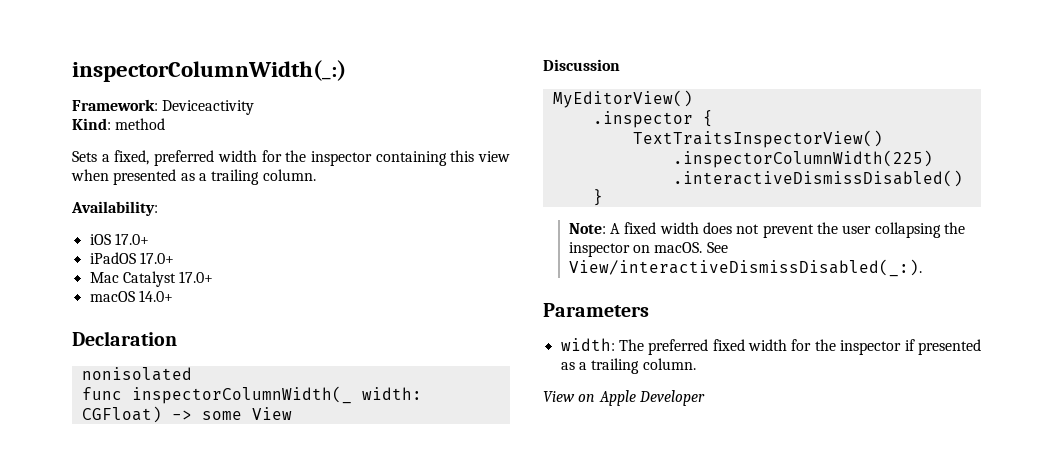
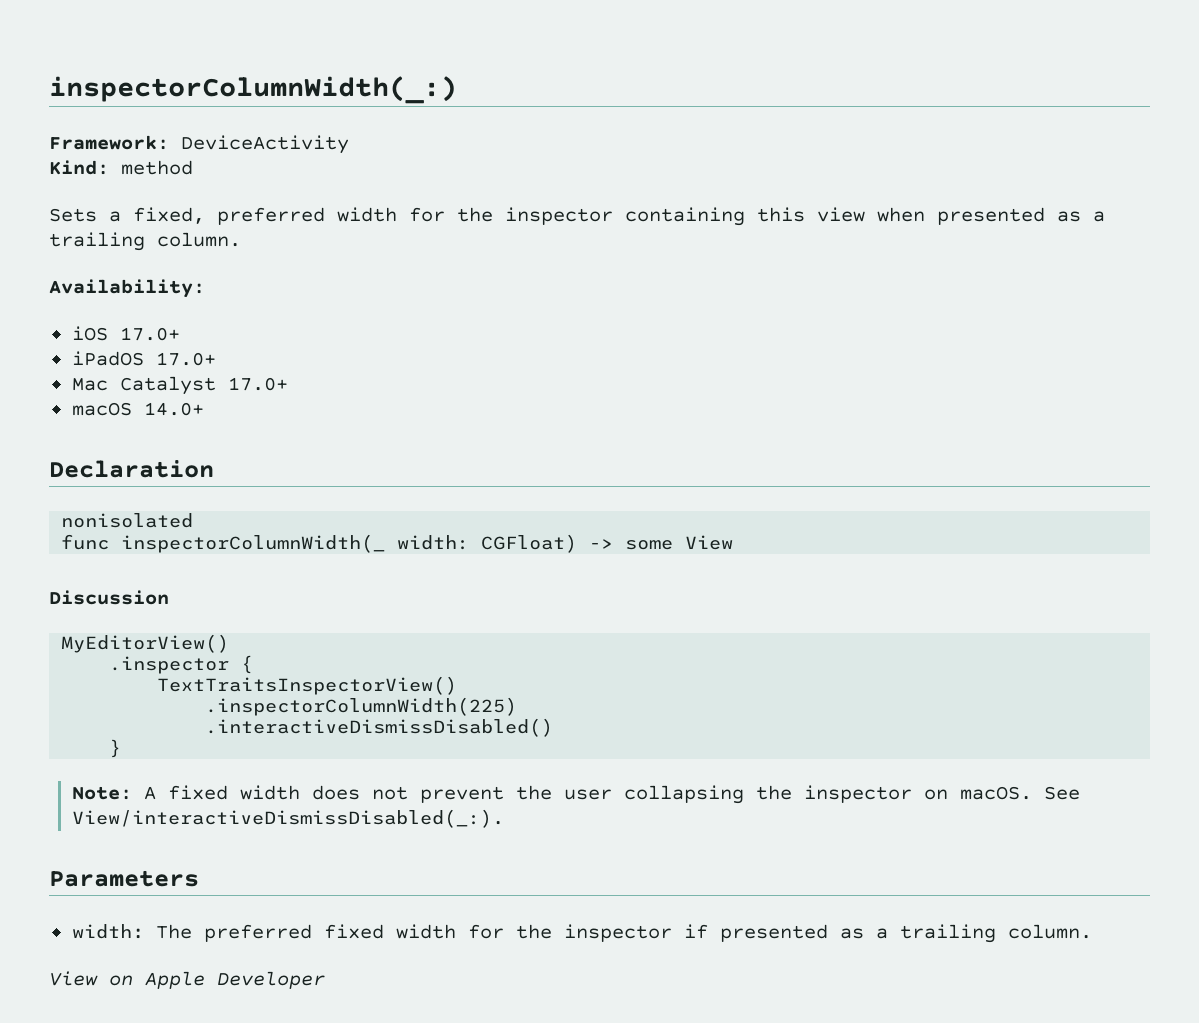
[162,100,255,115] Deviceactivity -> [181,135,349,154] DeviceActivity

